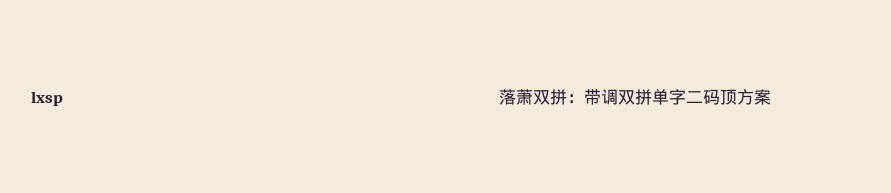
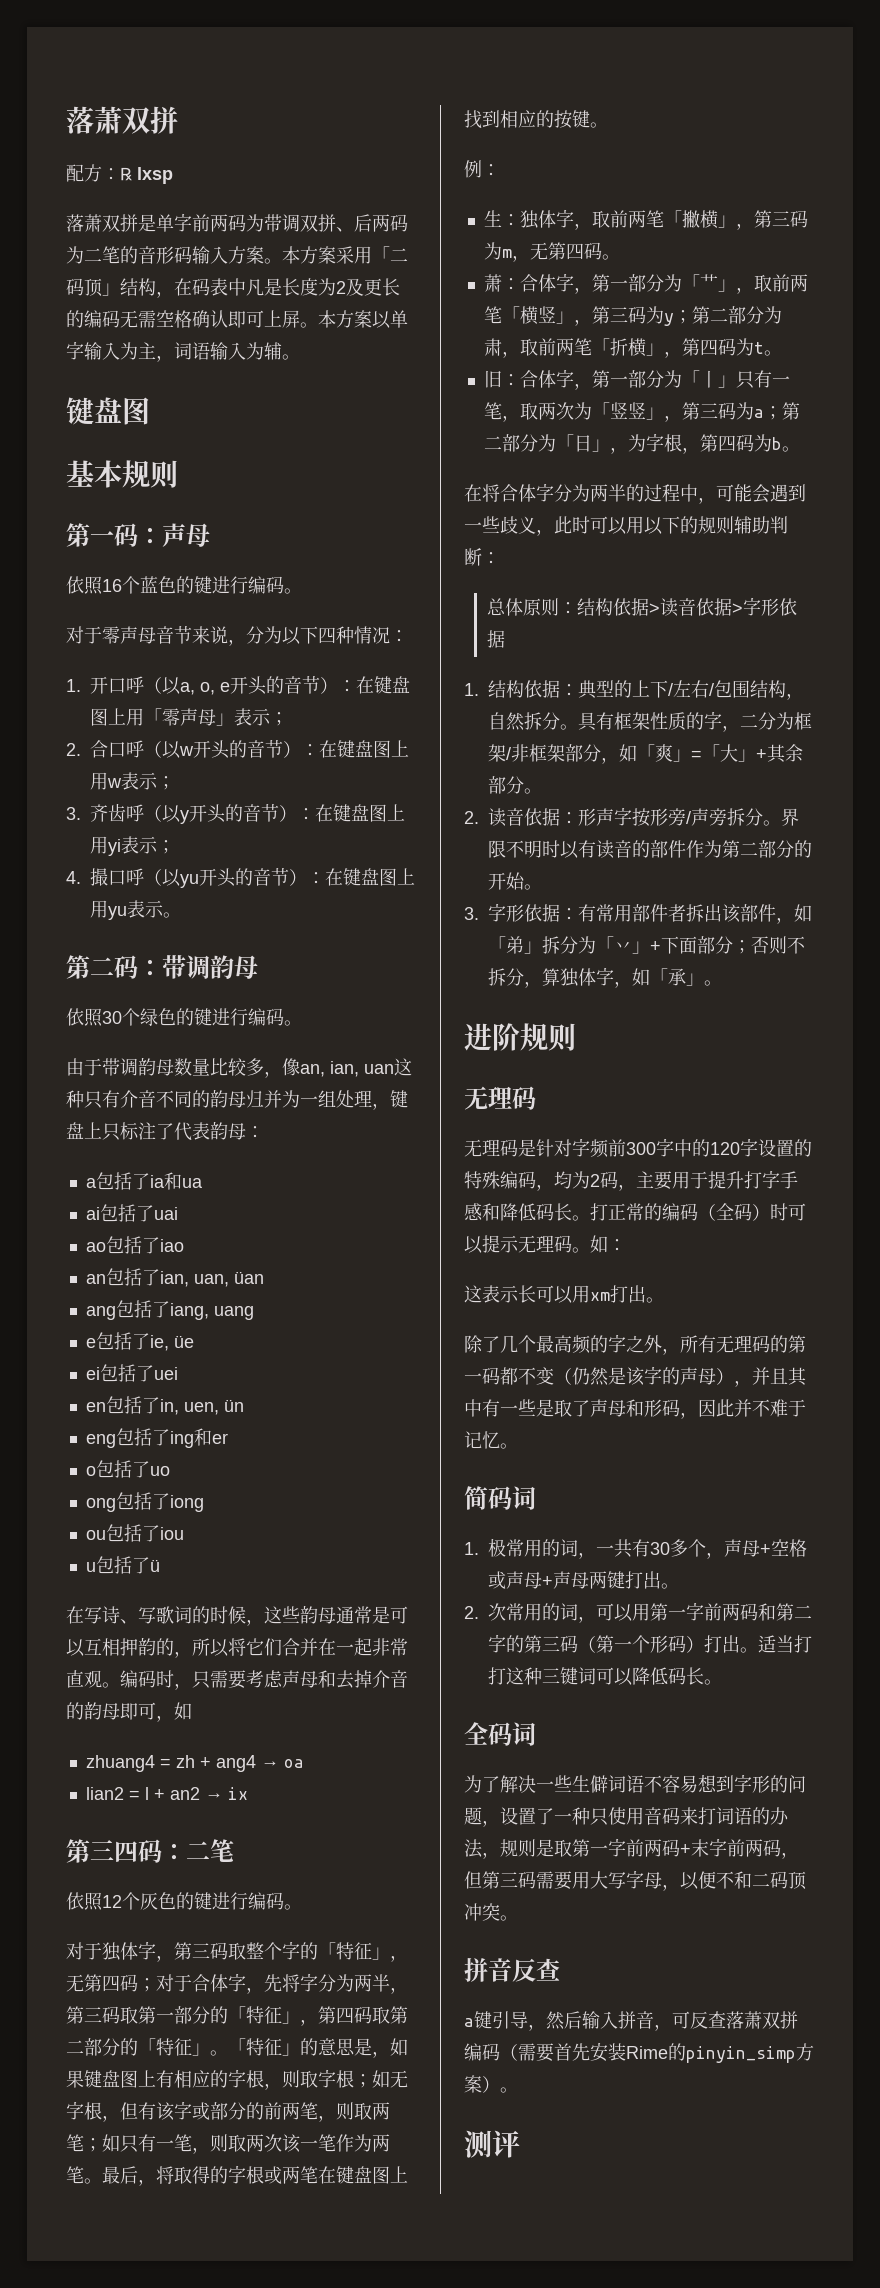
(31, 98) none -> [66,106,178,134] [66,164,132,182] 落萧双拼 // 配方：℞
[567,89,772,105] ：带调双拼单字二码顶方案 -> [138,213,408,232] [66,246,408,264] [66,278,400,298] [66,310,408,329] [66,341,300,362] [66,397,150,425] [66,460,178,489] [66,523,210,547] [66,576,302,595] [66,626,408,646] [66,676,410,695] [90,708,288,726] [66,740,409,759] [90,772,175,790] [66,803,405,824] [90,836,175,856] [66,868,415,888] [90,900,181,920] [66,955,258,979] [66,1008,302,1027] [66,1057,412,1078] [66,1089,408,1110] [66,1121,264,1141] [85,1172,203,1190] [85,1204,178,1222] [85,1236,184,1254] [85,1268,264,1287] [85,1300,254,1320] [85,1332,194,1351] [85,1364,178,1382] [85,1396,244,1415] [85,1428,228,1448] [85,1460,170,1478] [85,1492,204,1512] [85,1524,184,1542] [85,1556,160,1574] [66,1605,408,1626] [66,1637,408,1658] [66,1670,408,1690] [66,1701,192,1722] [85,1755,304,1772] [85,1787,248,1800] [66,1839,234,1863] [66,1892,302,1911] [66,1941,408,1962] [66,1973,408,1994] [66,2006,408,2026] [66,2038,408,2058] [66,2069,408,2090] [66,2101,390,2122] [66,2134,390,2154] [66,2165,408,2186] [464,110,608,129] [464,160,500,178] [483,209,808,230] [483,242,620,262] [483,273,808,294] [483,306,782,326] [483,338,782,358] [483,369,790,390] [483,402,800,422] [483,433,800,454] [464,483,806,504] [464,516,788,536] [464,548,500,566] [487,597,798,617] [487,630,506,648] [464,680,804,700] [488,711,812,732] [488,744,803,764] [488,776,542,794] [464,807,799,827] [488,840,812,859] [488,872,542,890] [464,903,812,924] [488,936,805,954] [488,967,722,988] [464,1023,576,1052] [464,1086,536,1110] [464,1138,812,1158] [464,1170,798,1191] [464,1203,806,1221] [464,1235,626,1254] [464,1285,664,1304] [464,1334,806,1355] [464,1366,807,1387] [464,1399,806,1419] [464,1431,518,1449] [464,1486,536,1510] [464,1538,807,1559] [488,1571,679,1589] [464,1602,812,1623] [488,1634,812,1653] [488,1667,722,1686] [464,1722,536,1746] [464,1774,806,1793] [464,1807,789,1827] [464,1838,799,1859] [464,1870,807,1891] [464,1903,518,1921] [464,1958,560,1982] [464,2011,798,2031] [464,2042,814,2063] [464,2075,518,2093] [464,2130,520,2158] 是单字前两码为带调双拼、后两码为二笔的音形码输入方案。本方案采用「二码顶」结构，在码表中凡是长度为2及更长的编码无需空格确认即可上屏。本方案以单字输入为主，词语输入为辅。 // 键盘图 // 基本规则 // 第一码：声母 // 依照16个蓝色的键进行编码。 // 对于零声母音节来说，分为以下四种情况： // 1.开口呼（以a, o, e开头的音节）：在键盘图上用「零声母」表示； // 2.合口呼（以w开头的音节）：在键盘图上用w表示； // 3.齐齿呼（以y开头的音节）：在键盘图上用yi表示； // 4.撮口呼（以yu开头的音节）：在键盘图上用yu表示。 // 第二码：带调韵母 // 依照30个绿色的键进行编码。 // 由于带调韵母数量比较多，像an, ian, uan这种只有介音不同的韵母归并为一组处理，键盘上只标注了代表韵母： // a包括了ia和ua // ai包括了uai // ao包括了iao // an包括了ian, uan, üan // ang包括了iang, uang // e包括了ie, üe // ei包括了uei // en包括了in, uen, ün // eng包括了ing和er // o包括了uo // ong包括了iong // ou包括了iou // u包括了ü // 在写诗、写歌词的时候，这些韵母通常是可以互相押韵的，所以将它们合并在一起非常直观。编码时，只需要考虑声母和去掉介音的韵母即可，如 // zhuang4 = zh + ang4 → oa // lian2 = l + an2 → ix // 第三四码：二笔 // 依照12个灰色的键进行编码。 // 对于独体字，第三码取整个字的「特征」，无第四码；对于合体字，先将字分为两半，第三码取第一部分的「特征」，第四码取第二部分的「特征」。「特征」的意思是，如果键盘图上有相应的字根，则取字根；如无字根，但有该字或部分的前两笔，则取两笔；如只有一笔，则取两次该一笔作为两笔。最后，将取得的字根或两笔在键盘图上找到相应的按键。 // 例： // 生：独体字，取前两笔「撇横」，第三码为m，无第四码。 // 萧：合体字，第一部分为「艹」，取前两笔「横竖」，第三码为y；第二部分为肃，取前两笔「折横」，第四码为t。 // 旧：合体字，第一部分为「丨」只有一笔，取两次为「竖竖」，第三码为a；第二部分为「日」，为字根，第四码为b。 // 在将合体字分为两半的过程中，可能会遇到一些歧义，此时可以用以下的规则辅助判断： // 总体原则：结构依据>读音依据>字形依据 // 1.结构依据：典型的上下/左右/包围结构，自然拆分。具有框架性质的字，二分为框架/非框架部分，如「爽」=「大」+其余部分。 // 2.读音依据：形声字按形旁/声旁拆分。界限不明时以有读音的部件作为第二部分的开始。 // 3.字形依据：有常用部件者拆出该部件，如「弟」拆分为「丷」+下面部分；否则不拆分，算独体字，如「承」。 // 进阶规则 // 无理码 // 无理码是针对字频前300字中的120字设置的特殊编码，均为2码，主要用于提升打字手感和降低码长。打正常的编码（全码）时可以提示无理码。如： // 这表示长可以用xm打出。 // 除了几个最高频的字之外，所有无理码的第一码都不变（仍然是该字的声母），并且其中有一些是取了声母和形码，因此并不难于记忆。 // 简码词 // 1.极常用的词，一共有30多个，声母+空格或声母+声母两键打出。 // 2.次常用的词，可以用第一字前两码和第二字的第三码（第一个形码）打出。适当打打这种三键词可以降低码长。 // 全码词 // 为了解决一些生僻词语不容易想到字形的问题，设置了一种只使用音码来打词语的办法，规则是取第一字前两码+末字前两码，但第三码需要用大写字母，以便不和二码顶冲突。 // 拼音反查 // a键引导，然后输入拼音，可反查落萧双拼编码（需要首先安装Rime的pinyin_simp方案）。 // 测评

